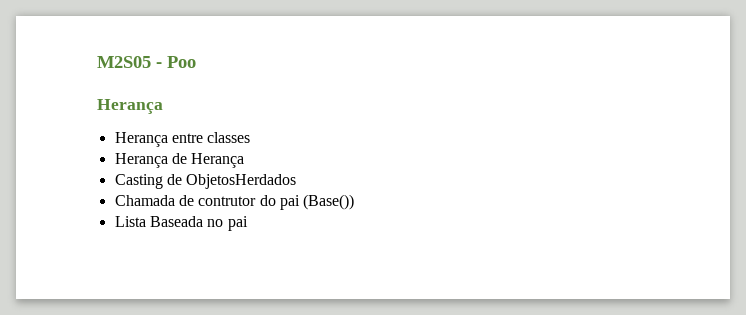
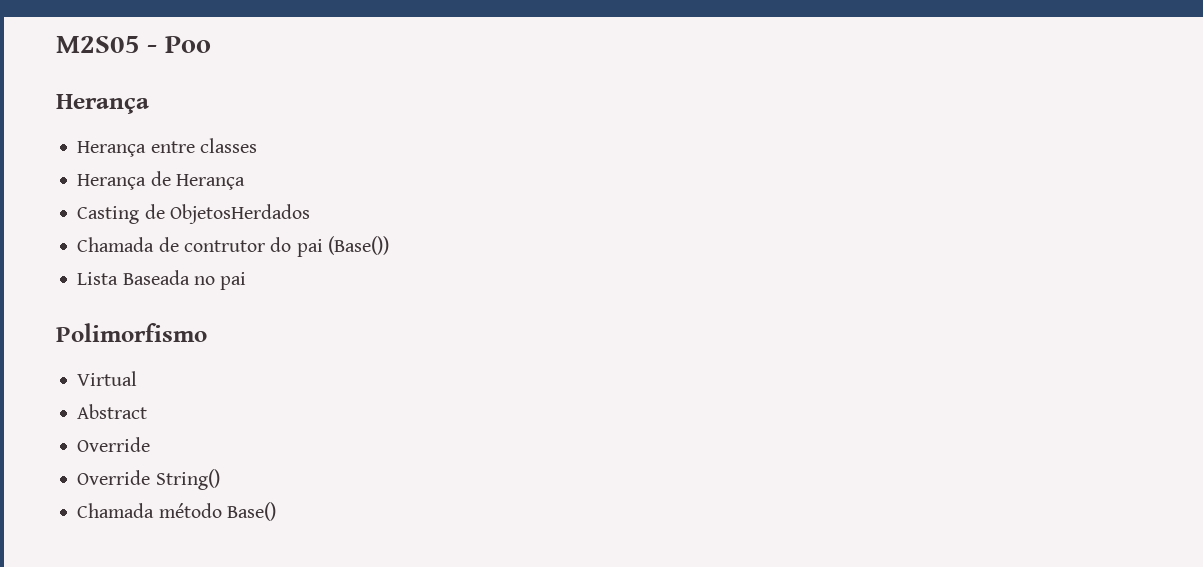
(248, 223) none -> [56,323,207,342] [77,371,138,386] [77,404,148,419] [77,437,151,452] [77,469,220,490] [77,502,276,521] // Polimorfismo // Virtual // Abstract // Override // Override String() // Chamada método Base()

